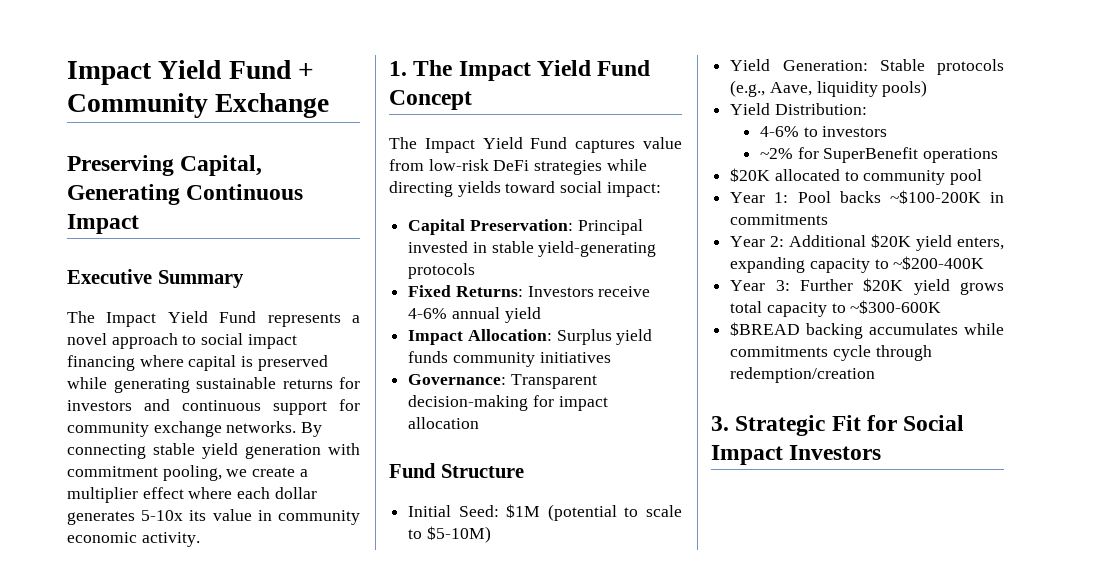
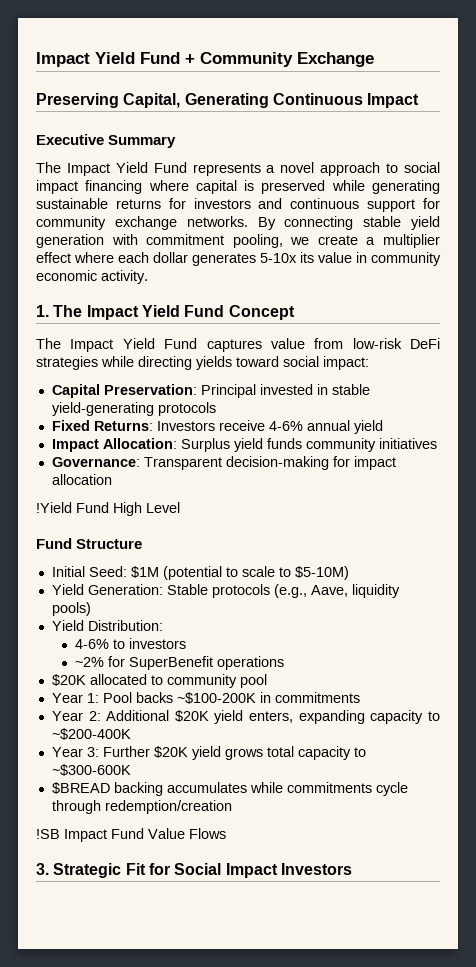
(480, 423) none -> [36,502,180,516] // !Yield Fund High Level
(876, 375) none -> [36,828,226,842] // !SB Impact Fund Value Flows

